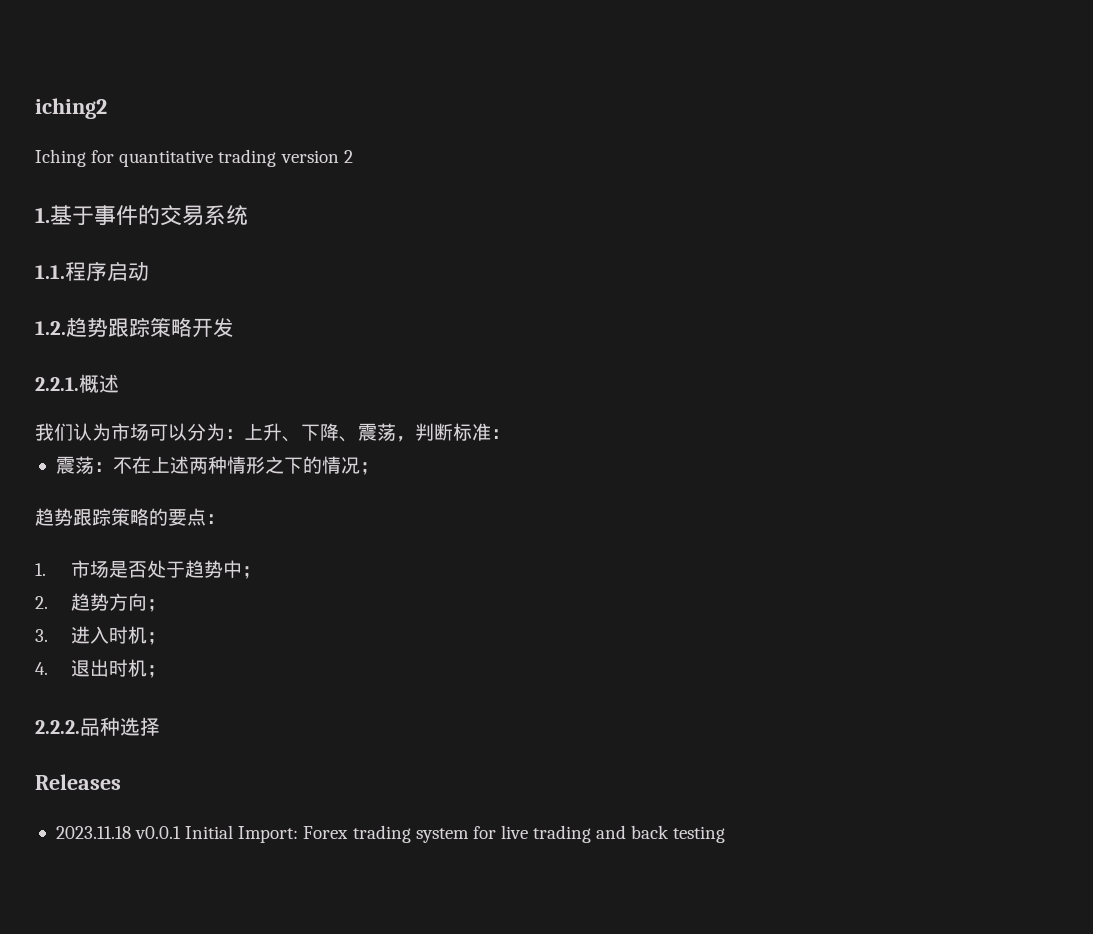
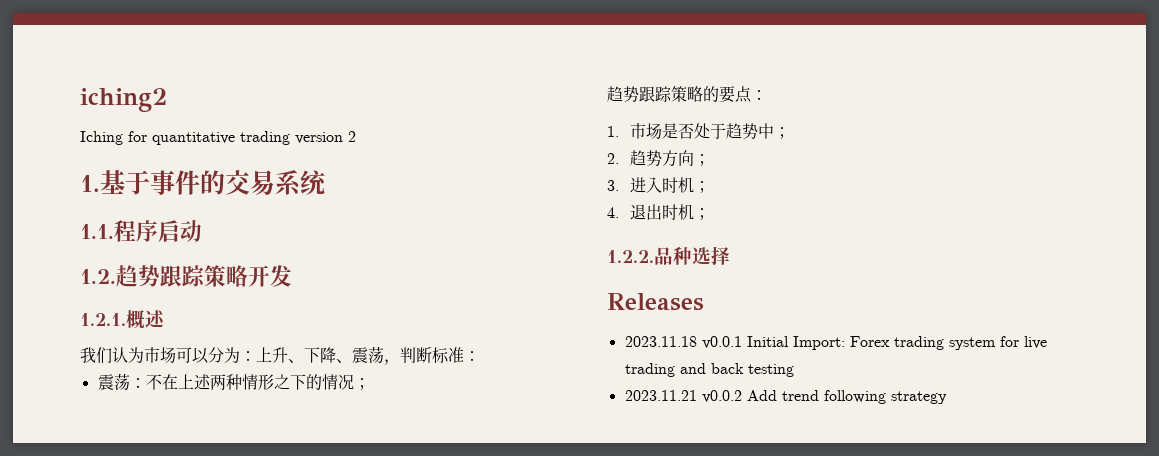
[35,377,79,391] 2.2.1. -> [80,313,126,326] 1.2.1.
[35,720,80,734] 2.2.2. -> [607,250,654,263] 1.2.2.
(726, 834) none -> [624,390,947,404] // 2023.11.21 v0.0.2 Add trend following strategy

